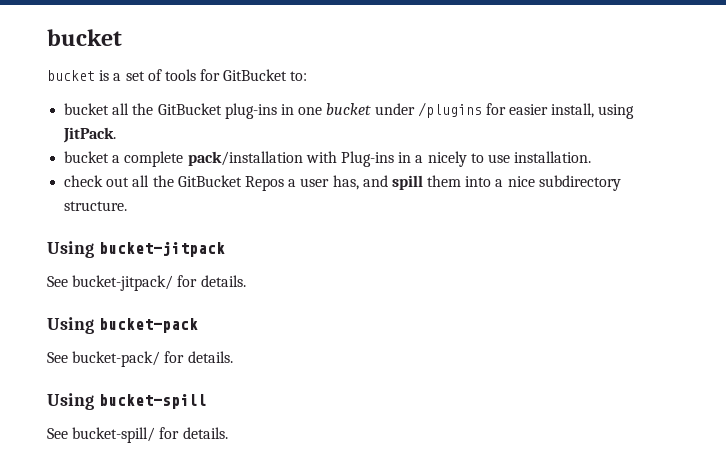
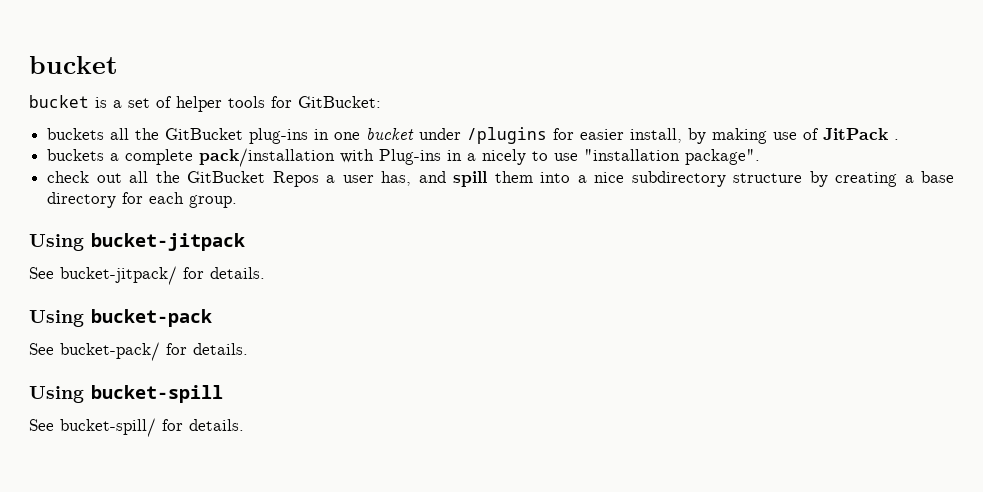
(162, 75) none -> [176,96,222,112] helper
[223,69,308,81] [64,103,110,115] GitBucket to: // bucket -> [298,96,381,108] [47,128,105,140] GitBucket: // buckets
[598,104,635,119] [63,127,117,143] [64,151,110,163] using JitPack. // bucket -> [688,128,900,144] [47,149,105,161] by making use of JitPack . // buckets
[514,151,592,163] installation. -> [584,149,761,165] "installation package".
[64,201,128,211] structure. -> [733,171,954,187] [47,192,238,208] structure by creating a base directory for each group.

